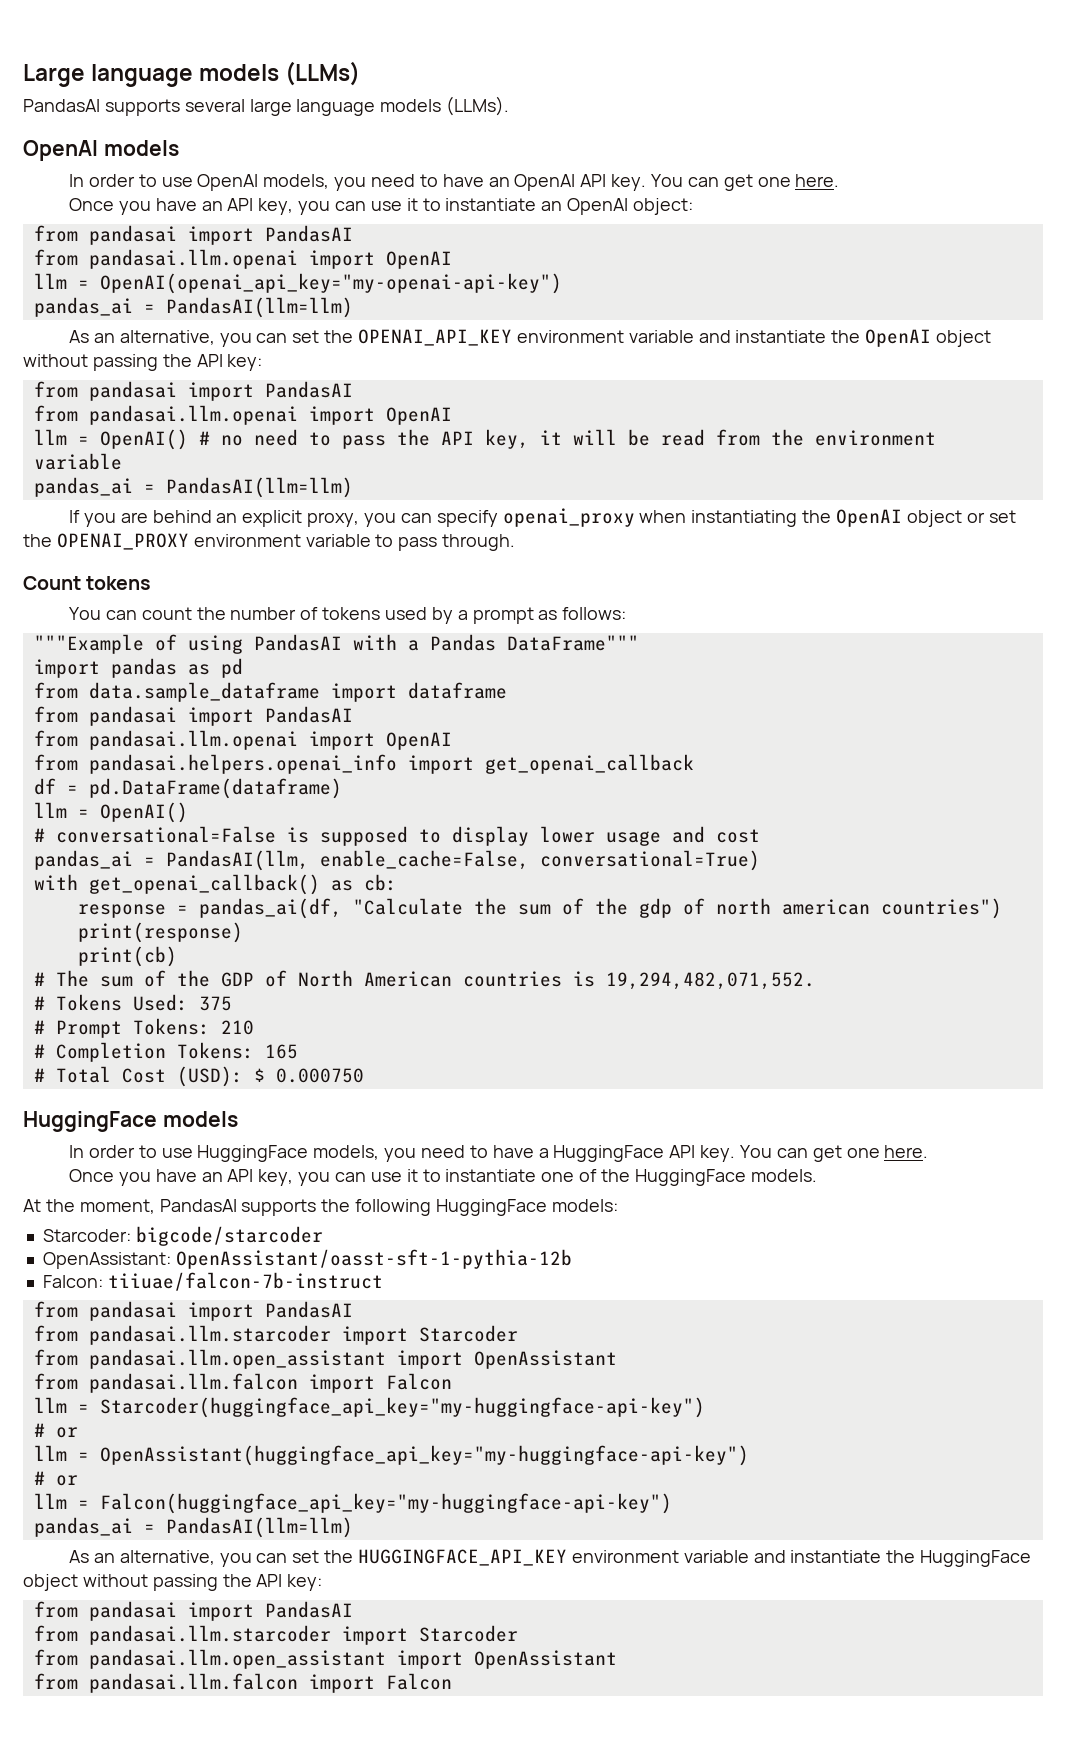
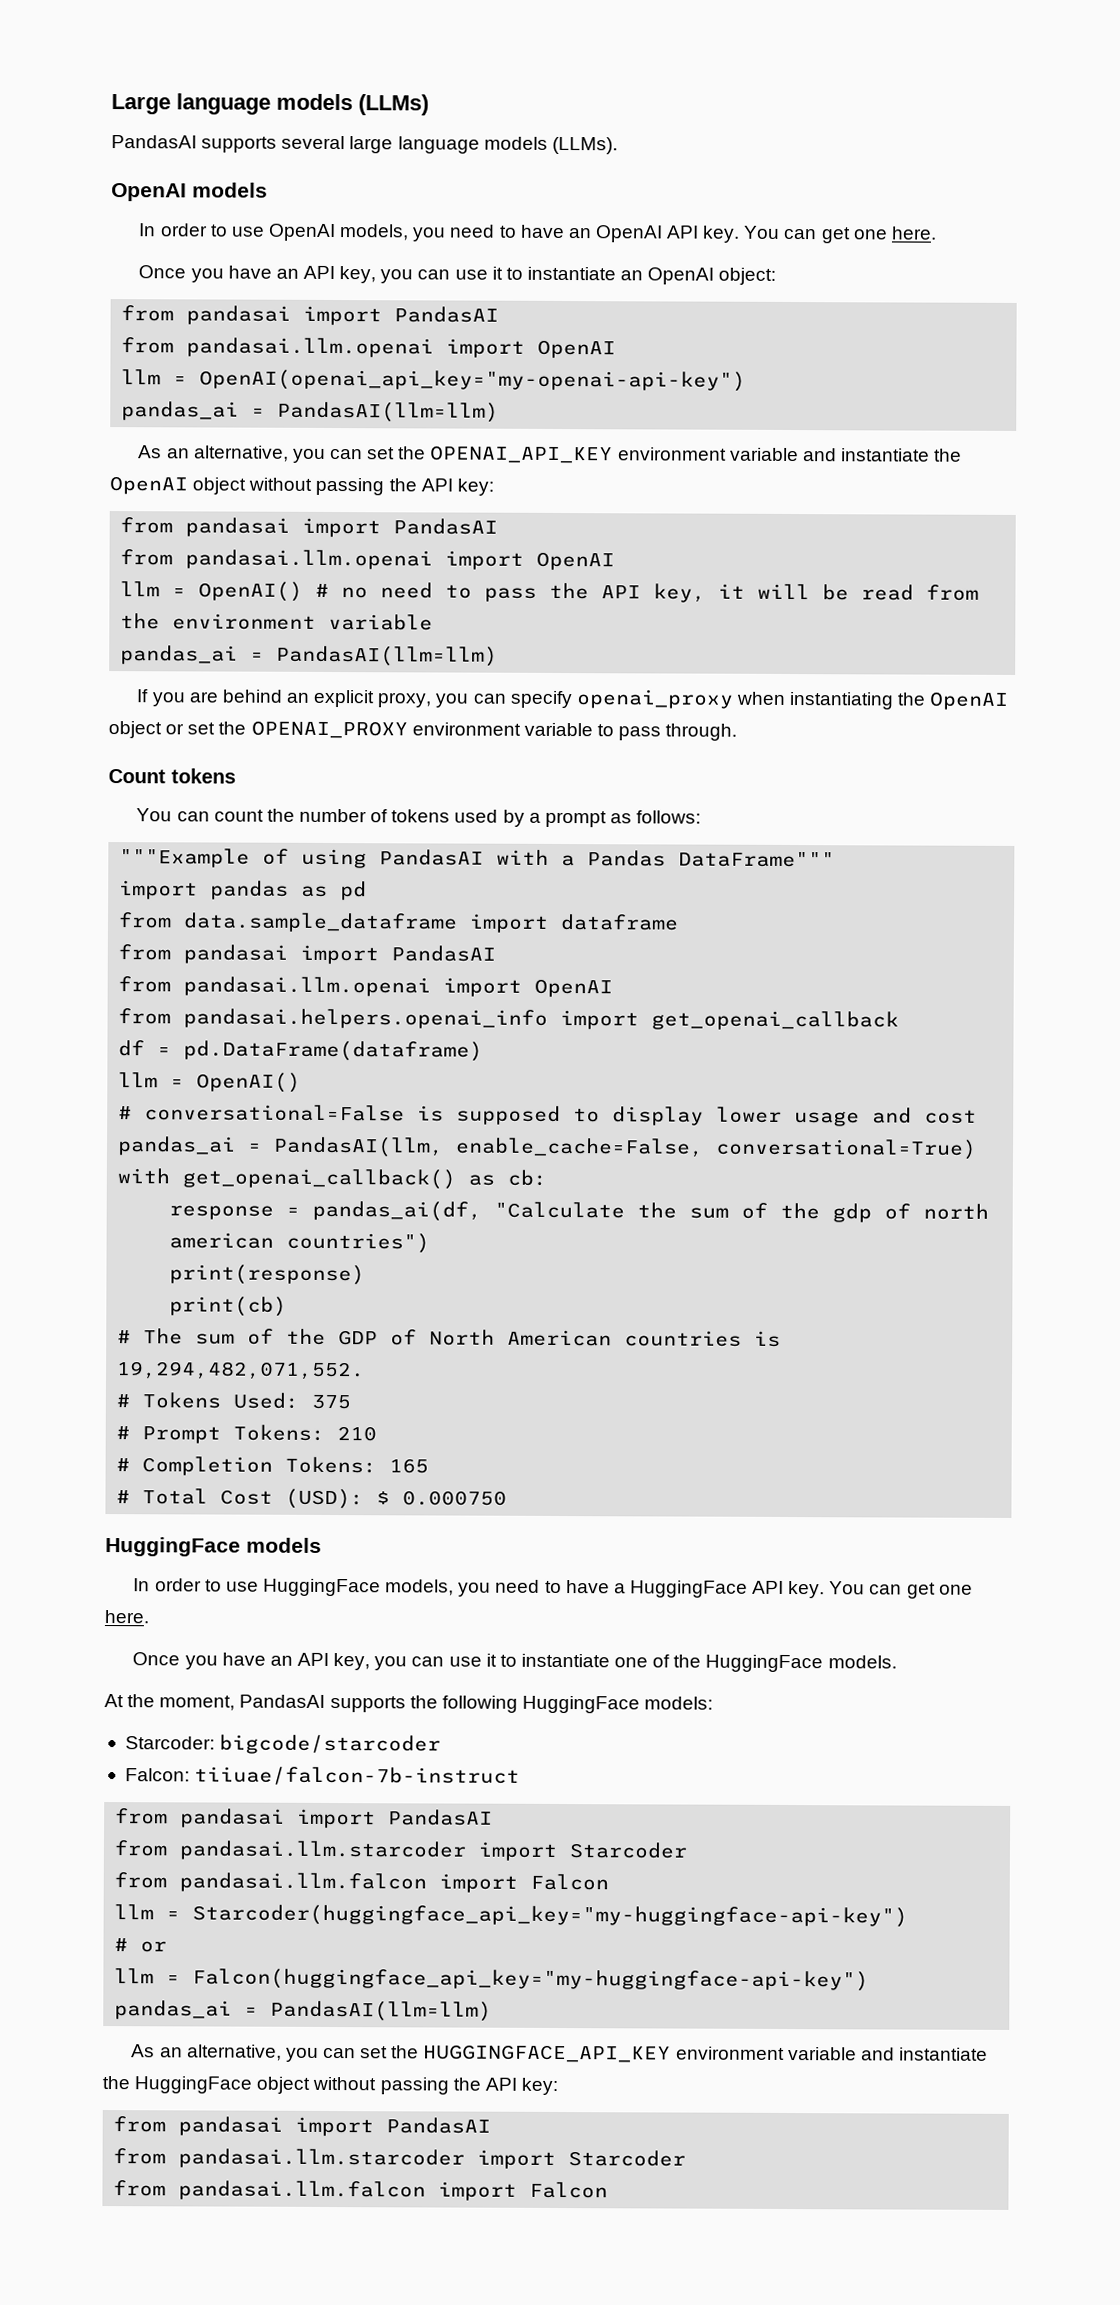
[42,1249,572,1269] // OpenAssistant: OpenAssistant/oasst-sft-1-pythia-12b -> (442, 1744) none
[33,1349,617,1369] // from pandasai.llm.open_assistant import OpenAssistant -> (688, 1850) none
[33,1445,749,1466] [33,1471,78,1486] // llm = OpenAssistant(huggingface_api_key="my-huggingface-api-key") // # or -> (168, 1947) none
[33,1649,617,1669] // from pandasai.llm.open_assistant import OpenAssistant -> (687, 2158) none

